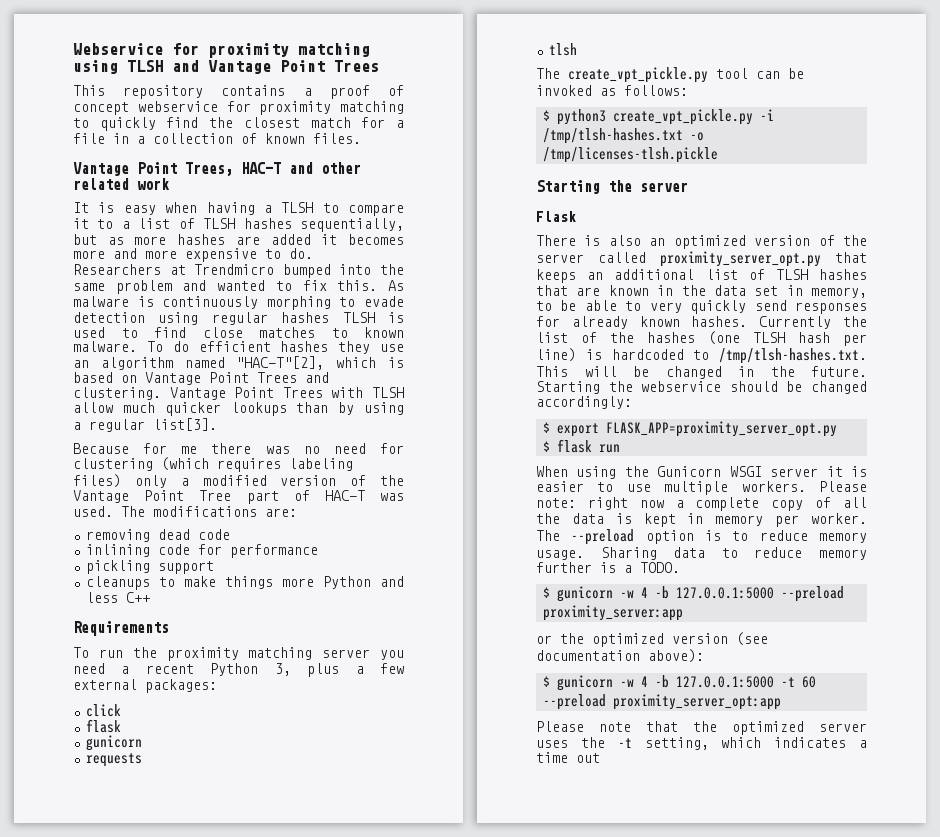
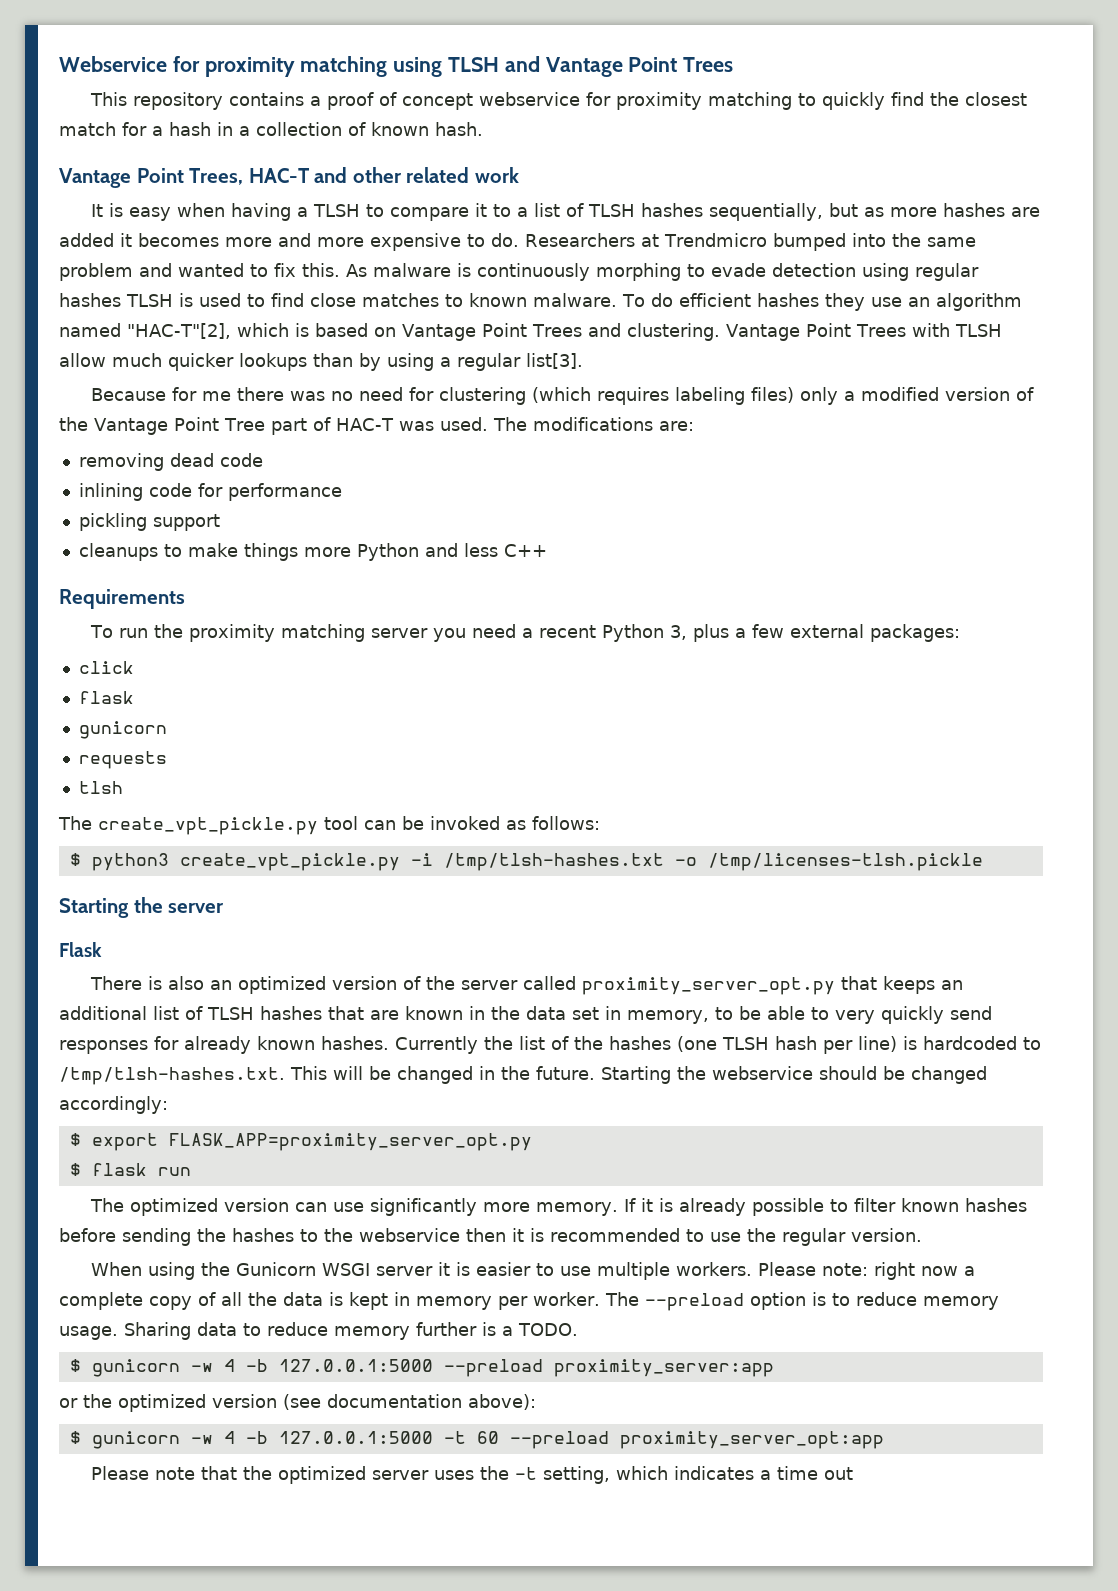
[73,133,105,144] file -> [169,122,211,136] hash
[313,133,361,144] files. -> [435,122,483,136] hash.
(620, 448) none -> [89,1198,1027,1216] [59,1228,922,1246] // The optimized version can use significantly more memory. If it is already possible to filter known hashes before sending the hashes to the webservice then it is recommended to use the regular version.

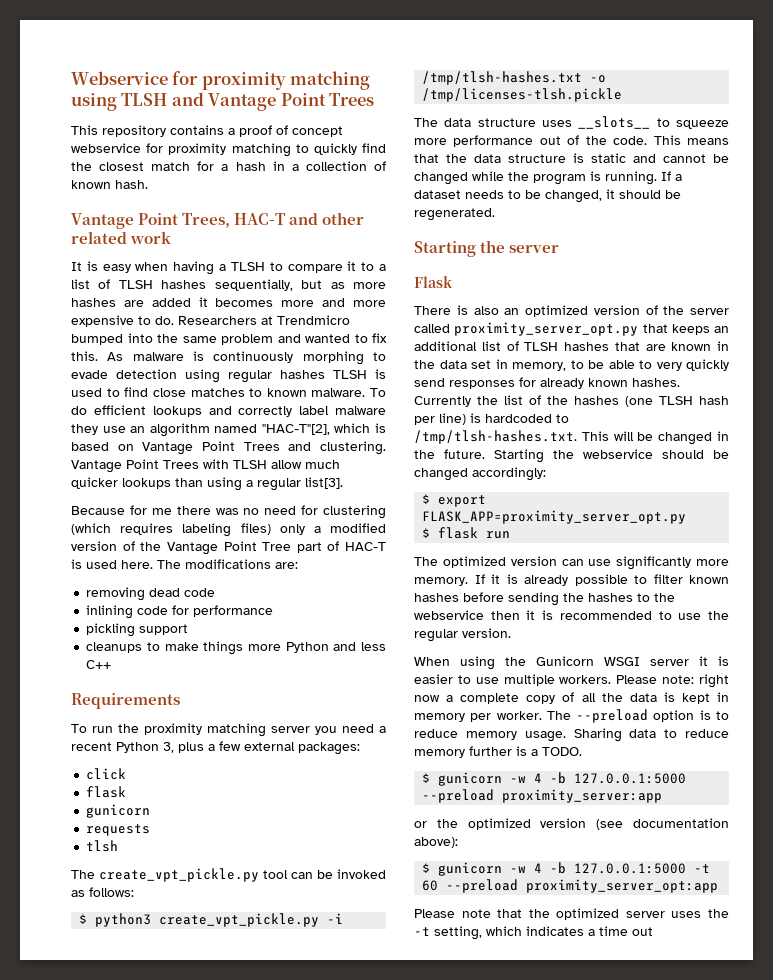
[756,293,819,307] hashes -> [152,406,387,417] lookups and correctly label malware
[359,353,381,371] by -> (203, 482) none
[398,417,488,431] was used. -> [71,559,153,569] is used here.
(983, 862) none -> [414,116,729,129] [414,135,729,147] [414,153,729,163] [414,171,682,185] [414,189,681,203] [414,208,495,221] // The data structure uses __slots__ to squeeze more performance out of the code. This means that the data structure is static and cannot be changed while the program is running. If a dataset needs to be changed, it should be regenerated.

